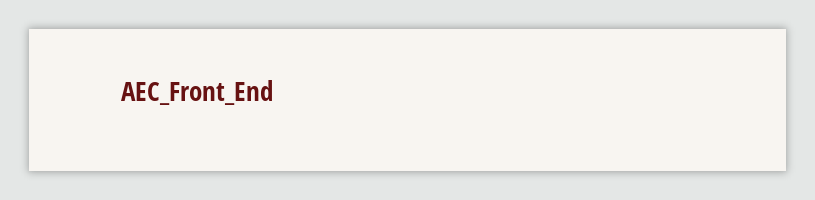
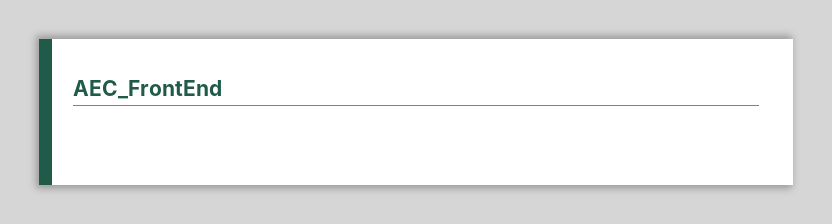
[121,80,273,105] AEC_Front_End -> [73,80,222,99] AEC_FrontEnd

